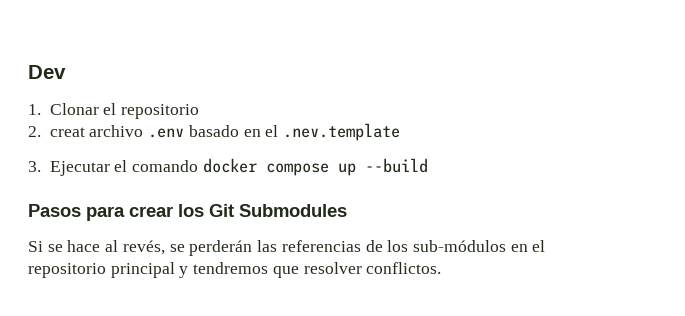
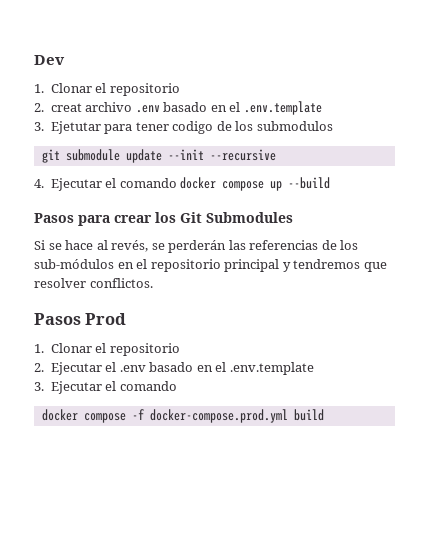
[283,123,401,141] [28,161,41,172] .nev.template // 3. -> [243,101,322,115] [34,121,333,134] [41,149,276,163] [34,179,44,188] .env.template // 3. Ejetutar para tener codigo de los submodulos // git submodule update --init --recursive // 4.
(442, 268) none -> [34,313,127,325] [34,343,180,356] [34,362,314,375] [34,381,177,394] [41,409,324,423] // Pasos Prod // 1. Clonar el repositorio // 2. Ejecutar el .env basado en el .env.template // 3. Ejecutar el comando // docker compose -f docker-compose.prod.yml build

